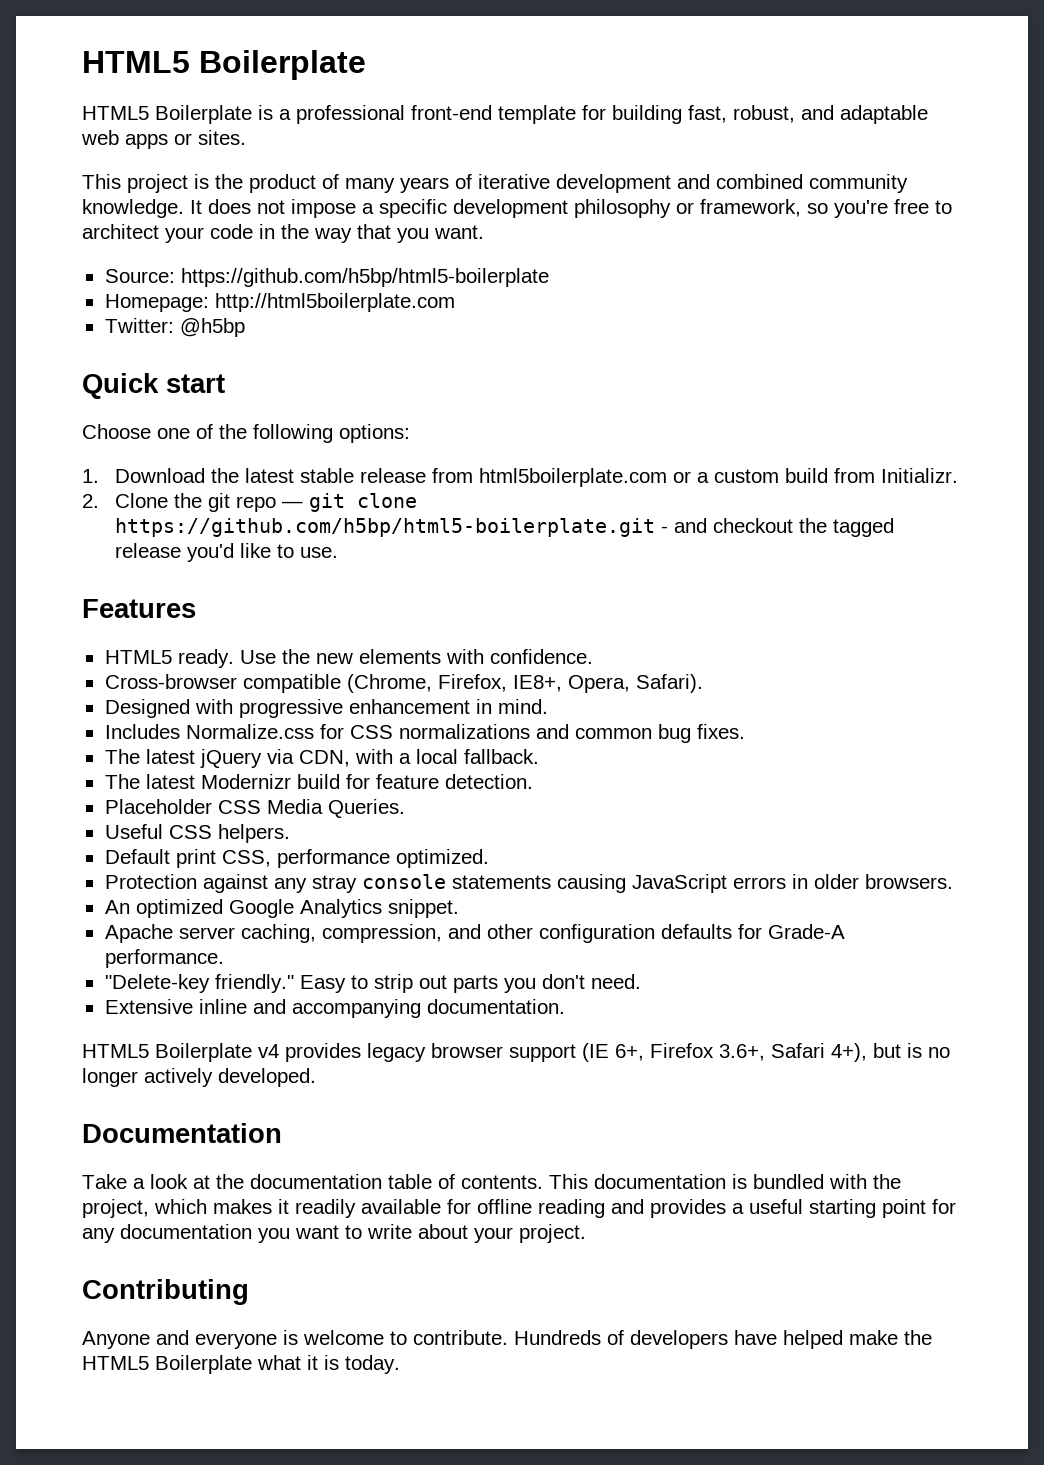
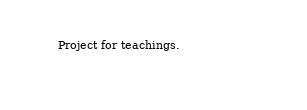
[82,50,366,80] [82,105,928,124] [81,130,246,149] [82,174,908,193] [82,199,952,218] [82,224,484,243] [104,268,549,287] [104,293,455,312] [104,318,245,337] [82,373,225,399] [82,424,410,443] [82,468,959,487] [82,493,418,512] [115,518,895,537] [115,543,339,562] [82,599,196,618] [104,649,593,668] [104,674,703,693] [104,699,548,718] [104,724,745,743] [104,749,539,768] [104,774,533,789] [104,799,405,818] [104,824,290,843] [104,849,489,868] [104,874,953,893] [104,899,459,918] [104,924,845,943] [104,949,224,968] [104,974,641,993] [104,999,565,1018] [82,1043,950,1062] [82,1068,316,1087] [82,1123,282,1143] [82,1174,901,1189] [82,1199,956,1218] [82,1224,586,1243] [82,1279,249,1305] [82,1330,932,1349] [82,1355,400,1374] HTML5 Boilerplate // HTML5 Boilerplate is a professional front-end template for building fast, robust, and adaptable web apps or sites. // This project is the product of many years of iterative development and combined community knowledge. It does not impose a specific development philosophy or framework, so you're free to architect your code in the way that you want. // Source: https://github.com/h5bp/html5-boilerplate // Homepage: http://html5boilerplate.com // Twitter: @h5bp // Quick start // Choose one of the following options: // 1. Download the latest stable release from html5boilerplate.com or a custom build from Initializr. // 2. Clone the git repo — git clone https://github.com/h5bp/html5-boilerplate.git - and checkout the tagged release you'd like to use. // Features // HTML5 ready. Use the new elements with confidence. // Cross-browser compatible (Chrome, Firefox, IE8+, Opera, Safari). // Designed with progressive enhancement in mind. // Includes Normalize.css for CSS normalizations and common bug fixes. // The latest jQuery via CDN, with a local fallback. // The latest Modernizr build for feature detection. // Placeholder CSS Media Queries. // Useful CSS helpers. // Default print CSS, performance optimized. // Protection against any stray console statements causing JavaScript errors in older browsers. // An optimized Google Analytics snippet. // Apache server caching, compression, and other configuration defaults for Grade-A performance. // "Delete-key friendly." Easy to strip out parts you don't need. // Extensive inline and accompanying documentation. // HTML5 Boilerplate v4 provides legacy browser support (IE 6+, Firefox 3.6+, Safari 4+), but is no longer actively developed. // Documentation // Take a look at the documentation table of contents. This documentation is bundled with the project, which makes it readily available for offline reading and provides a useful starting point for any documentation you want to write about your project. // Contributing // Anyone and everyone is welcome to contribute. Hundreds of developers have helped make the HTML5 Boilerplate what it is today. -> [58,40,180,51] Project for teachings.

